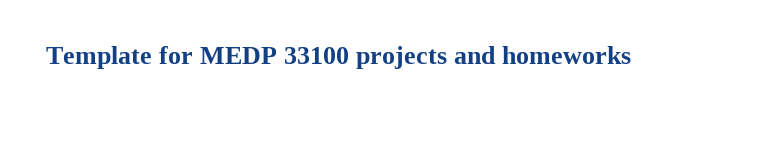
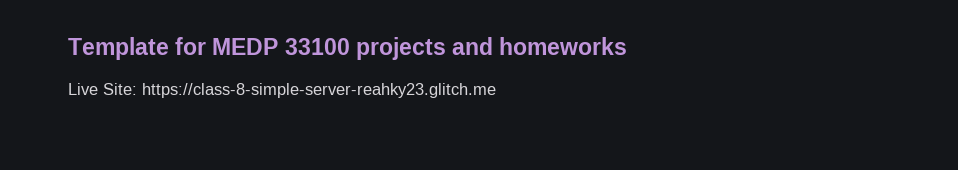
(632, 55) none -> [68,83,496,98] // Live Site: https://class-8-simple-server-reahky23.glitch.me

